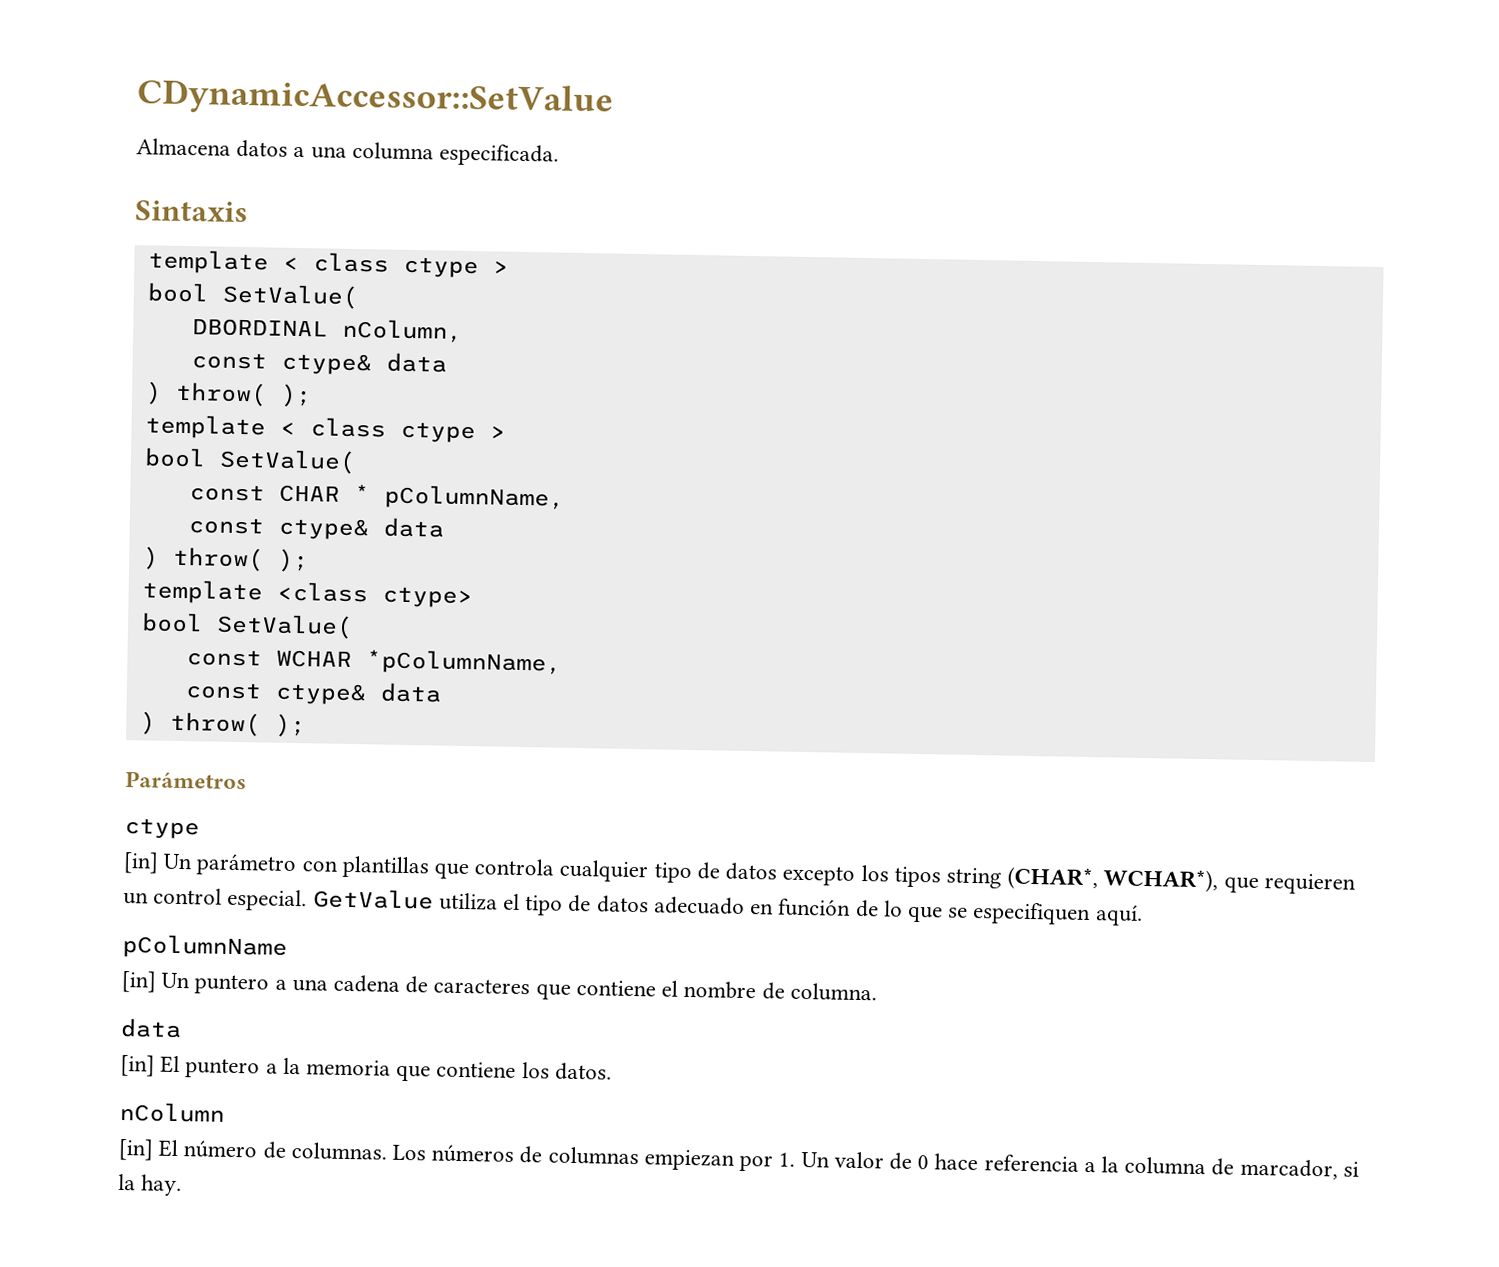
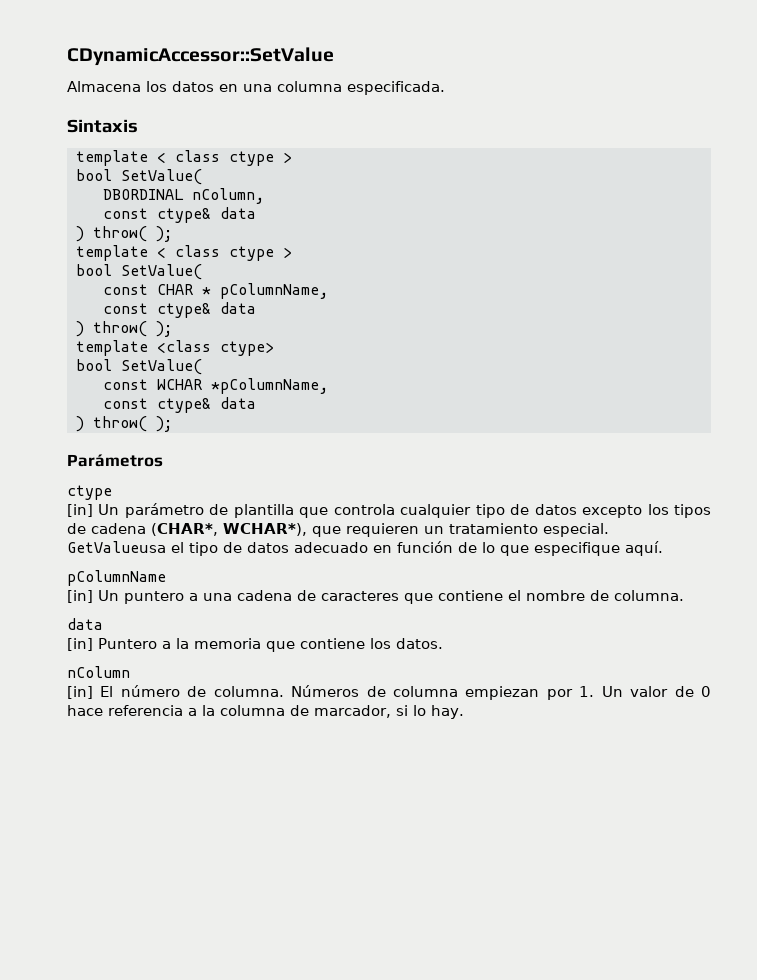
[236,139,306,158] datos a -> [146,81,238,92] los datos en
[301,855,430,879] con plantillas -> [209,504,294,518] de plantilla
[945,867,1002,889] string -> [67,523,146,534] de cadena
[153,887,498,912] control especial. GetValue utiliza -> [449,523,609,537] [67,541,166,553] tratamiento especial. GetValueusa
[948,901,1092,926] se especifiquen -> [534,542,620,556] especifique
[160,1055,261,1079] El puntero -> [98,638,157,649] Puntero
[290,1141,639,1166] columnas. Los números de columnas -> [213,685,458,697] columna. Números de columna
[118,1173,136,1191] la -> [413,705,426,716] lo

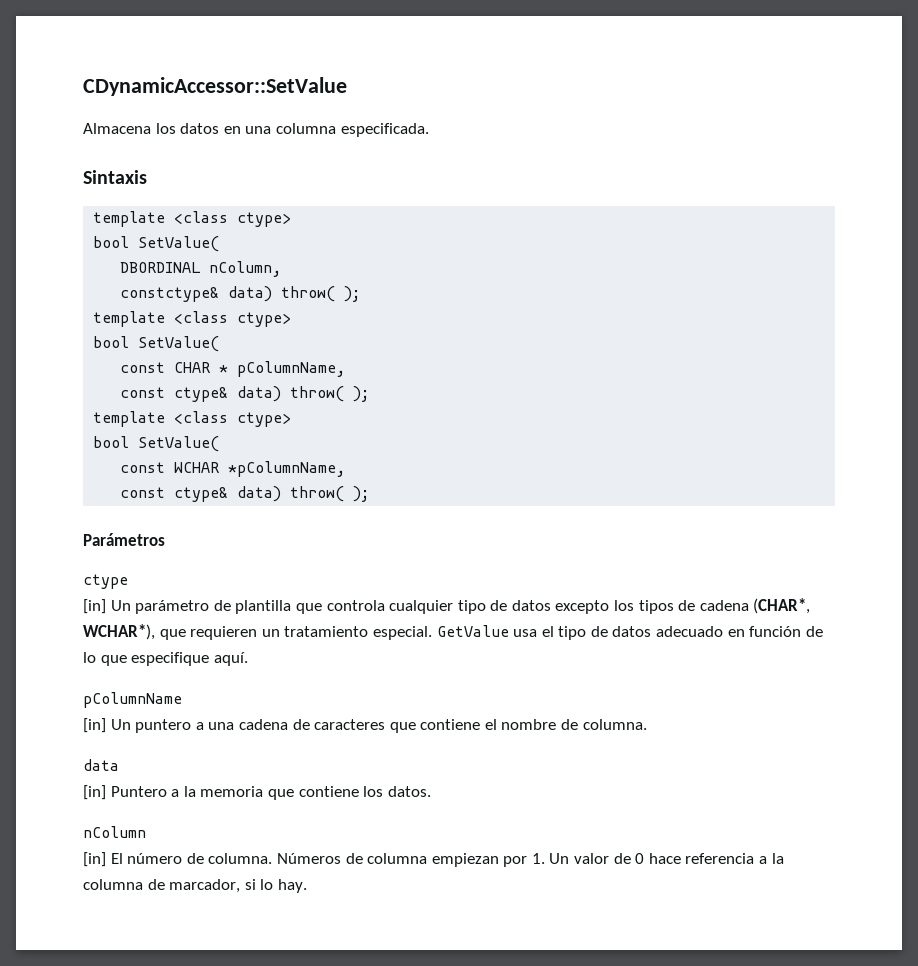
[157,150,292,166] < class ctype > -> [174,211,292,227] <class ctype>
[103,207,256,223] [76,226,172,242] [76,245,292,261] const ctype& data // ) throw( ); // template < class ctype > -> [120,286,361,302] [93,311,292,327] constctype& data) throw( ); // template <class ctype>
[220,302,256,314] [76,321,84,337] data // ) -> [237,386,282,402] data)
[220,397,256,409] [76,416,84,432] data // ) -> [237,486,282,502] data)
[67,541,166,553] GetValueusa -> [436,625,538,637] GetValue usa

